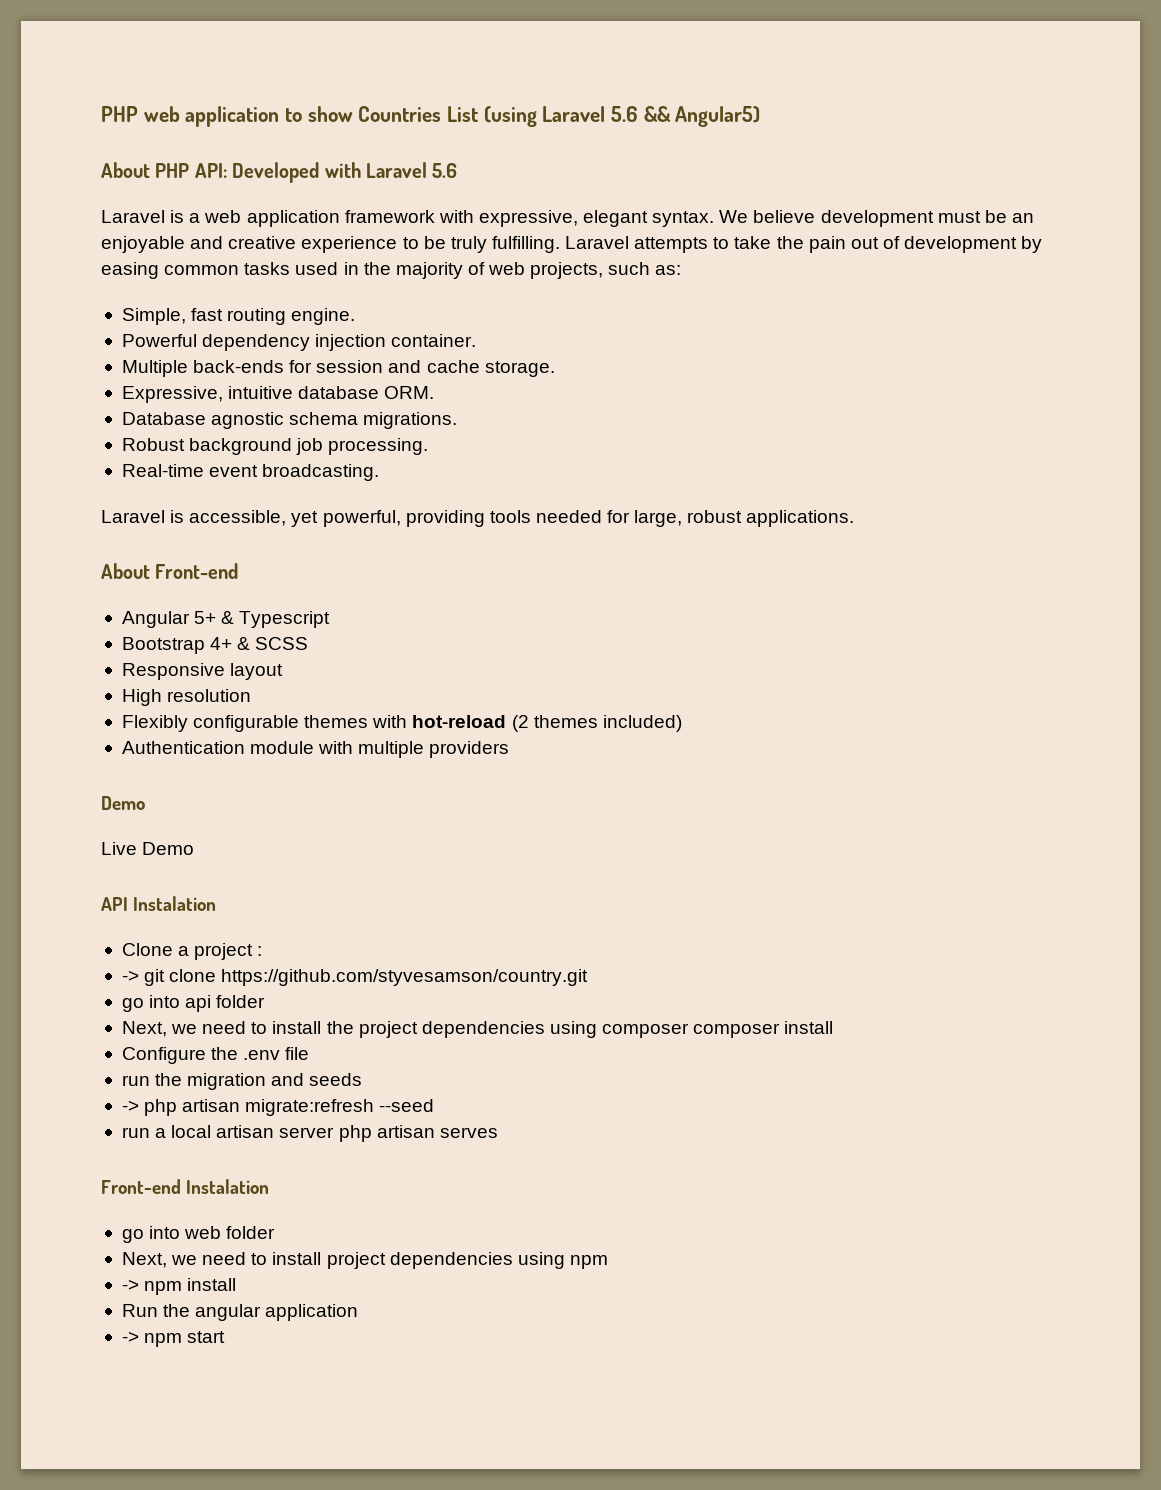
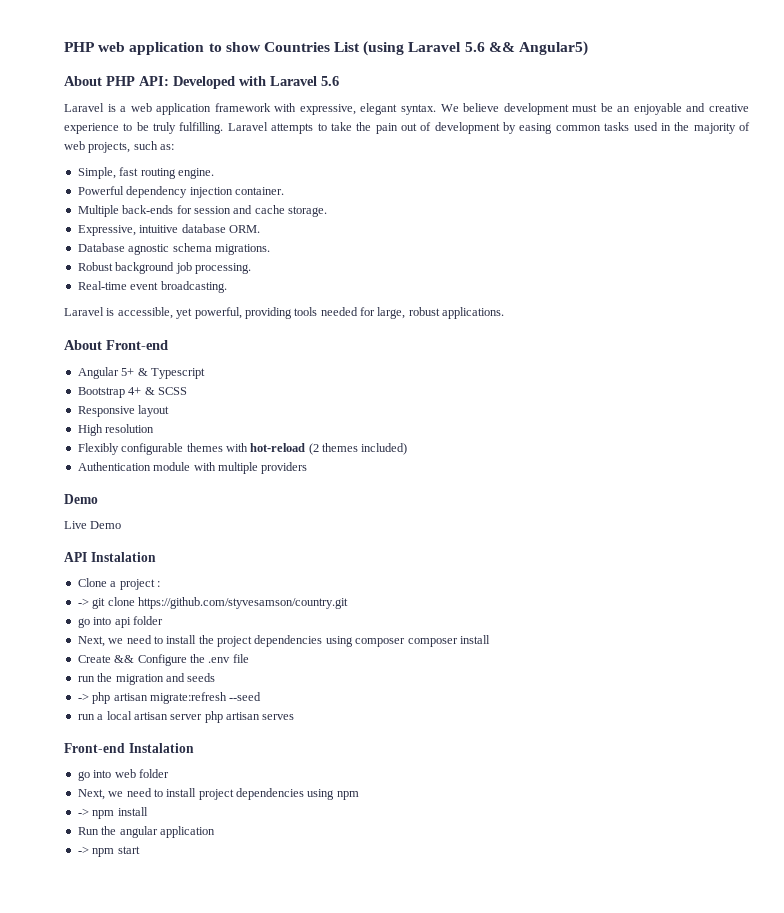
(834, 1027) none -> [77,655,135,663] Create &&

